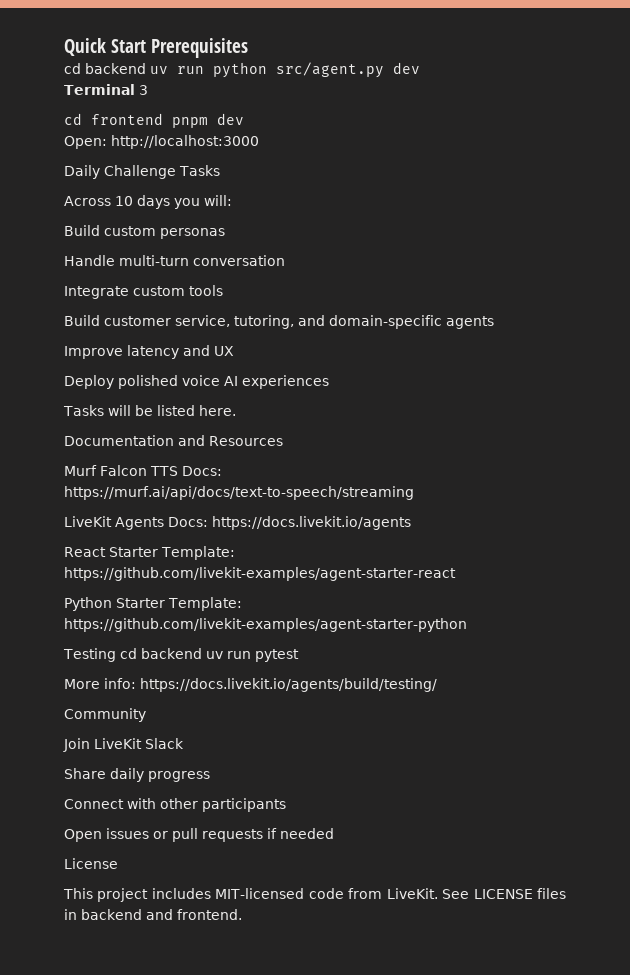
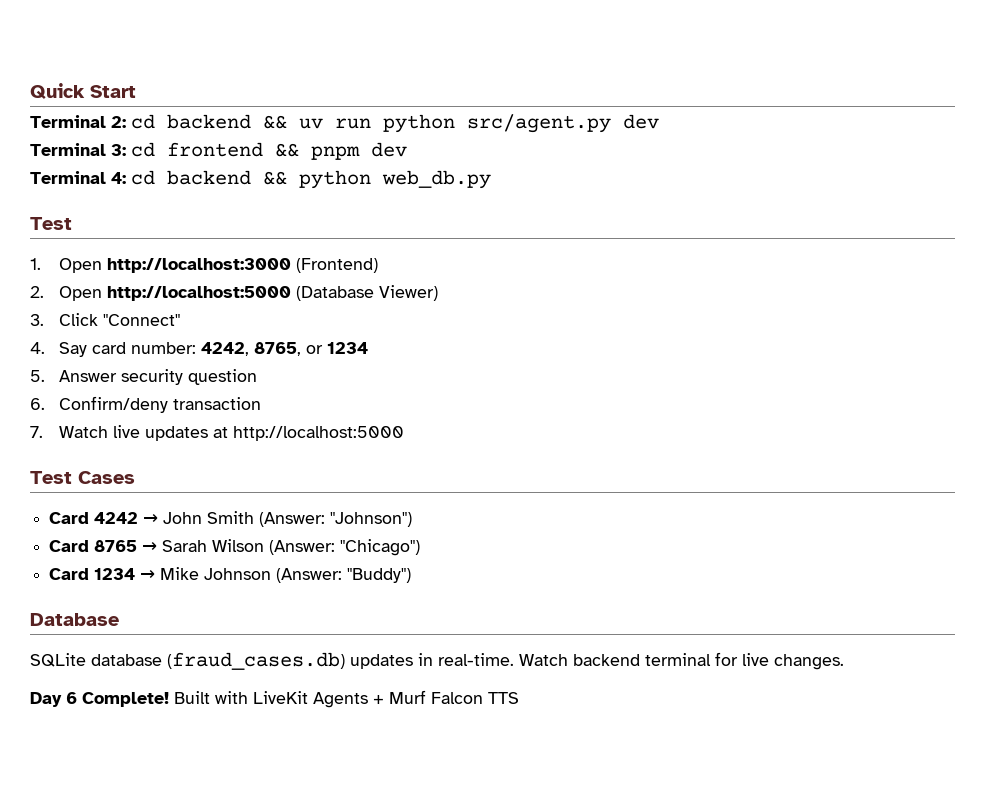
[151,38,248,58] [64,63,146,74] Prerequisites // cd backend -> [30,114,287,129] // Terminal 2: cd backend &&
[138,85,148,95] 3 // -> [111,144,126,156] 3:
(163, 119) none -> [275,143,299,157] &&
[64,135,259,149] [64,165,220,179] [64,195,232,209] [64,225,225,239] [64,255,285,266] [64,285,223,299] [64,315,494,329] [64,345,234,359] [64,375,329,389] [63,405,236,416] [64,435,283,446] [64,465,222,476] [64,486,414,500] [64,516,411,530] [64,546,235,560] [64,567,456,581] [64,597,242,611] [64,618,467,632] [63,648,299,662] [64,678,437,692] [64,708,146,722] [63,738,184,752] [64,768,210,782] [64,798,286,812] [64,828,334,842] [64,858,118,869] [63,888,566,902] [64,909,242,920] Open: http://localhost:3000 // Daily Challenge Tasks // Across 10 days you will: // Build custom personas // Handle multi-turn conversation // Integrate custom tools // Build customer service, tutoring, and domain-specific agents // Improve latency and UX // Deploy polished voice AI experiences // Tasks will be listed here. // Documentation and Resources // Murf Falcon TTS Docs: https://murf.ai/api/docs/text-to-speech/streaming // LiveKit Agents Docs: https://docs.livekit.io/agents // React Starter Template: https://github.com/livekit-examples/agent-starter-react // Python Starter Template: https://github.com/livekit-examples/agent-starter-python // Testing cd backend uv run pytest // More info: https://docs.livekit.io/agents/build/testing/ // Community // Join LiveKit Slack // Share daily progress // Connect with other participants // Open issues or pull requests if needed // License // This project includes MIT-licensed code from LiveKit. See LICENSE files in backend and frontend. -> [30,170,491,189] [30,217,72,230] [30,258,378,273] [30,285,438,301] [30,313,180,326] [30,342,368,357] [30,369,257,385] [30,396,261,413] [30,425,404,441] [30,471,135,484] [49,511,413,527] [49,539,421,556] [49,567,412,583] [30,613,119,626] [30,652,844,670] [30,690,519,708] Terminal 4: cd backend && python web_db.py // Test // 1. Open http://localhost:3000 (Frontend) // 2. Open http://localhost:5000 (Database Viewer) // 3. Click "Connect" // 4. Say card number: 4242, 8765, or 1234 // 5. Answer security question // 6. Confirm/deny transaction // 7. Watch live updates at http://localhost:5000 // Test Cases // Card 4242 → John Smith (Answer: "Johnson") // Card 8765 → Sarah Wilson (Answer: "Chicago") // Card 1234 → Mike Johnson (Answer: "Buddy") // Database // SQLite database (fraud_cases.db) updates in real-time. Watch backend terminal for live changes. // Day 6 Complete! Built with LiveKit Agents + Murf Falcon TTS

